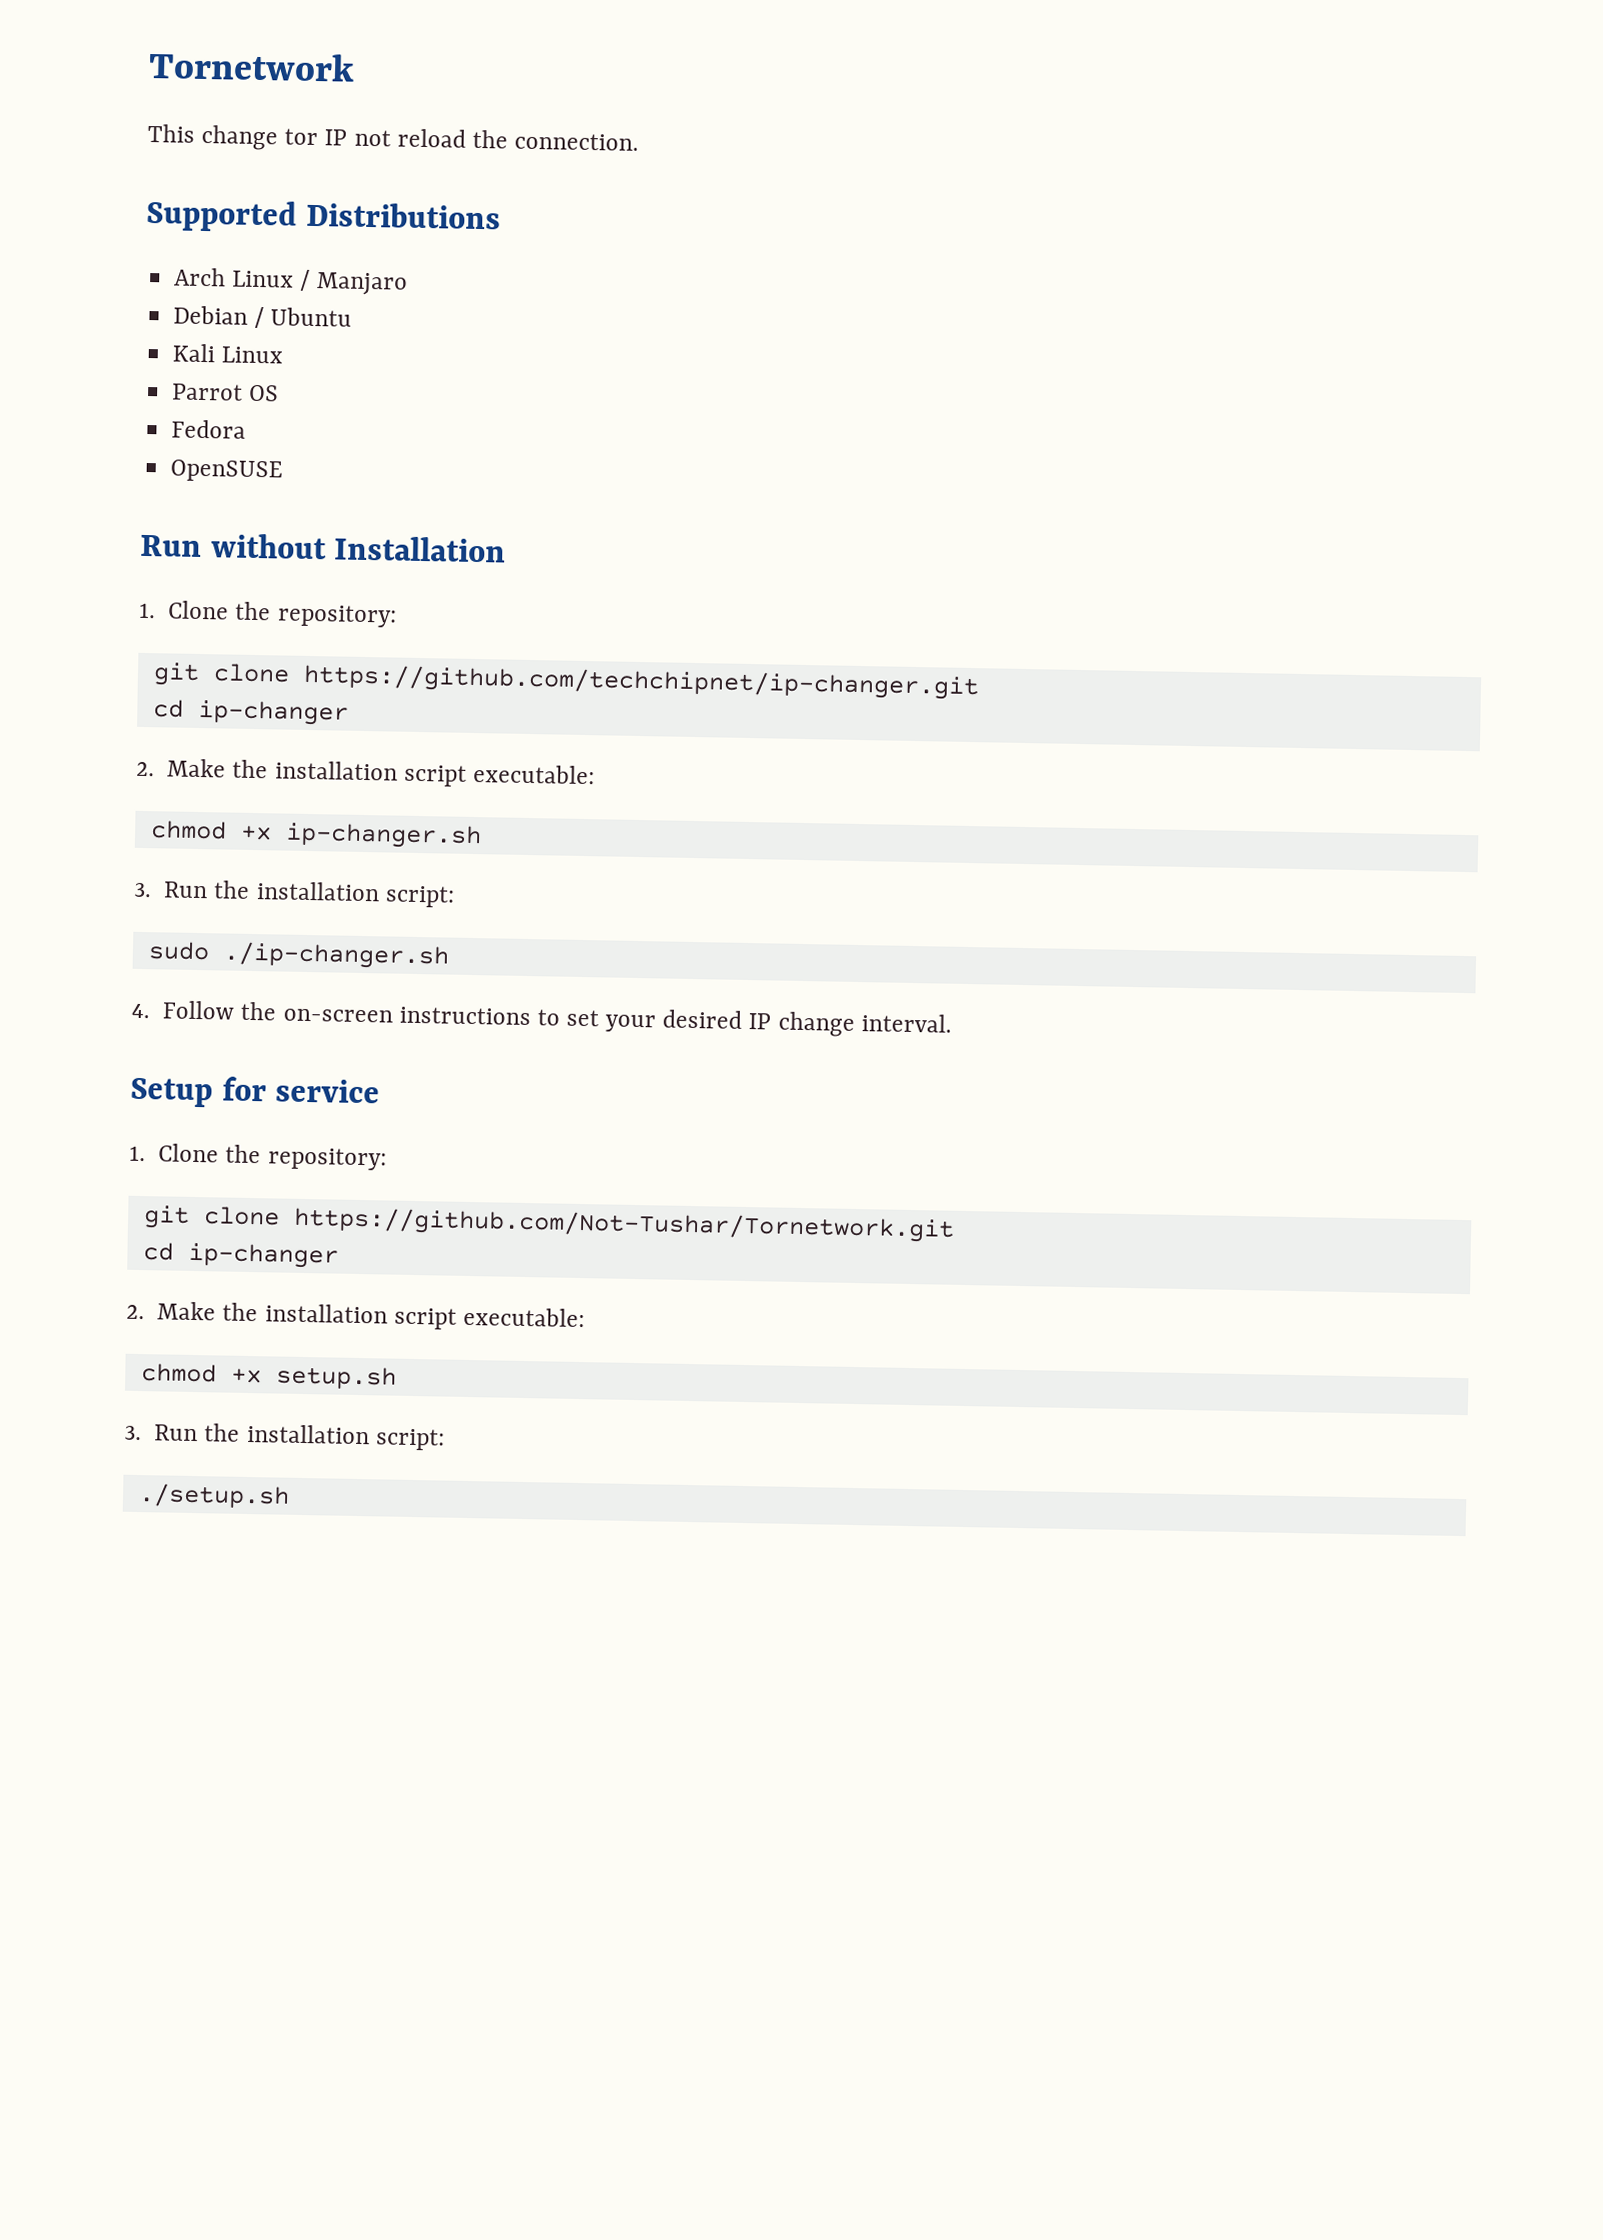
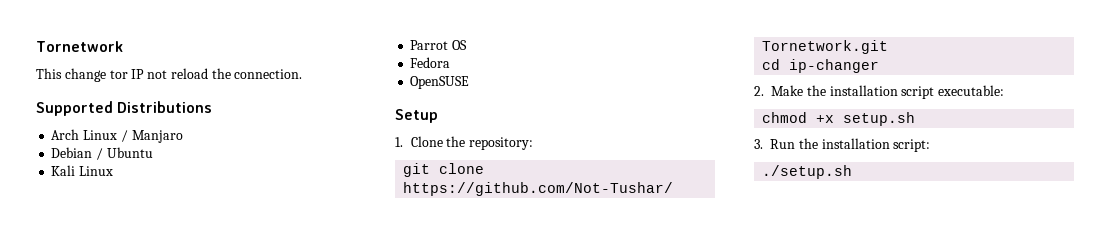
[140,533,507,563] [139,600,397,628] [152,662,980,701] [152,699,349,726] [136,758,595,787] [150,820,482,850] [133,880,455,908] [147,941,450,970] [131,1000,952,1037] // Run without Installation // 1. Clone the repository: // git clone https://github.com/techchipnet/ip-changer.git // cd ip-changer // 2. Make the installation script executable: // chmod +x ip-changer.sh // 3. Run the installation script: // sudo ./ip-changer.sh // 4. Follow the on-screen instructions to set your desired IP change interval. -> (470, 82) none
[221,1076,381,1104] for service -> (438, 116) none

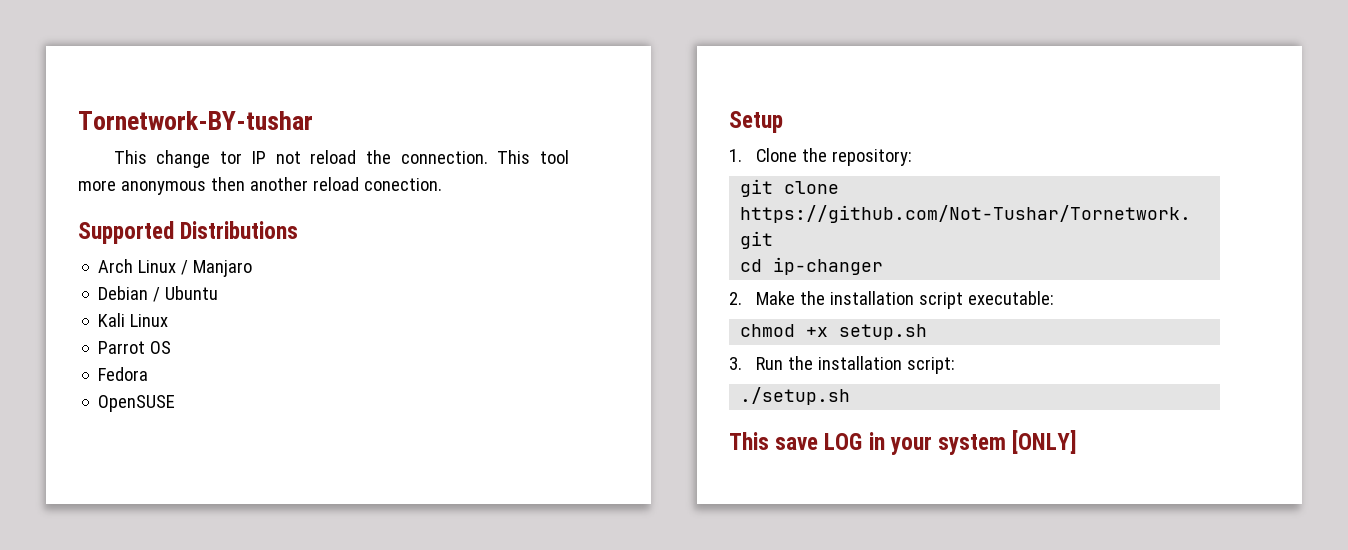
[36,41,123,52] Tornetwork -> [78,111,313,130] Tornetwork-BY-tushar
(303, 74) none -> [497,150,570,164] [78,177,442,195] This tool more anonymous then another reload conection.
(853, 172) none -> [729,430,1078,455] // This save LOG in your system [ONLY]

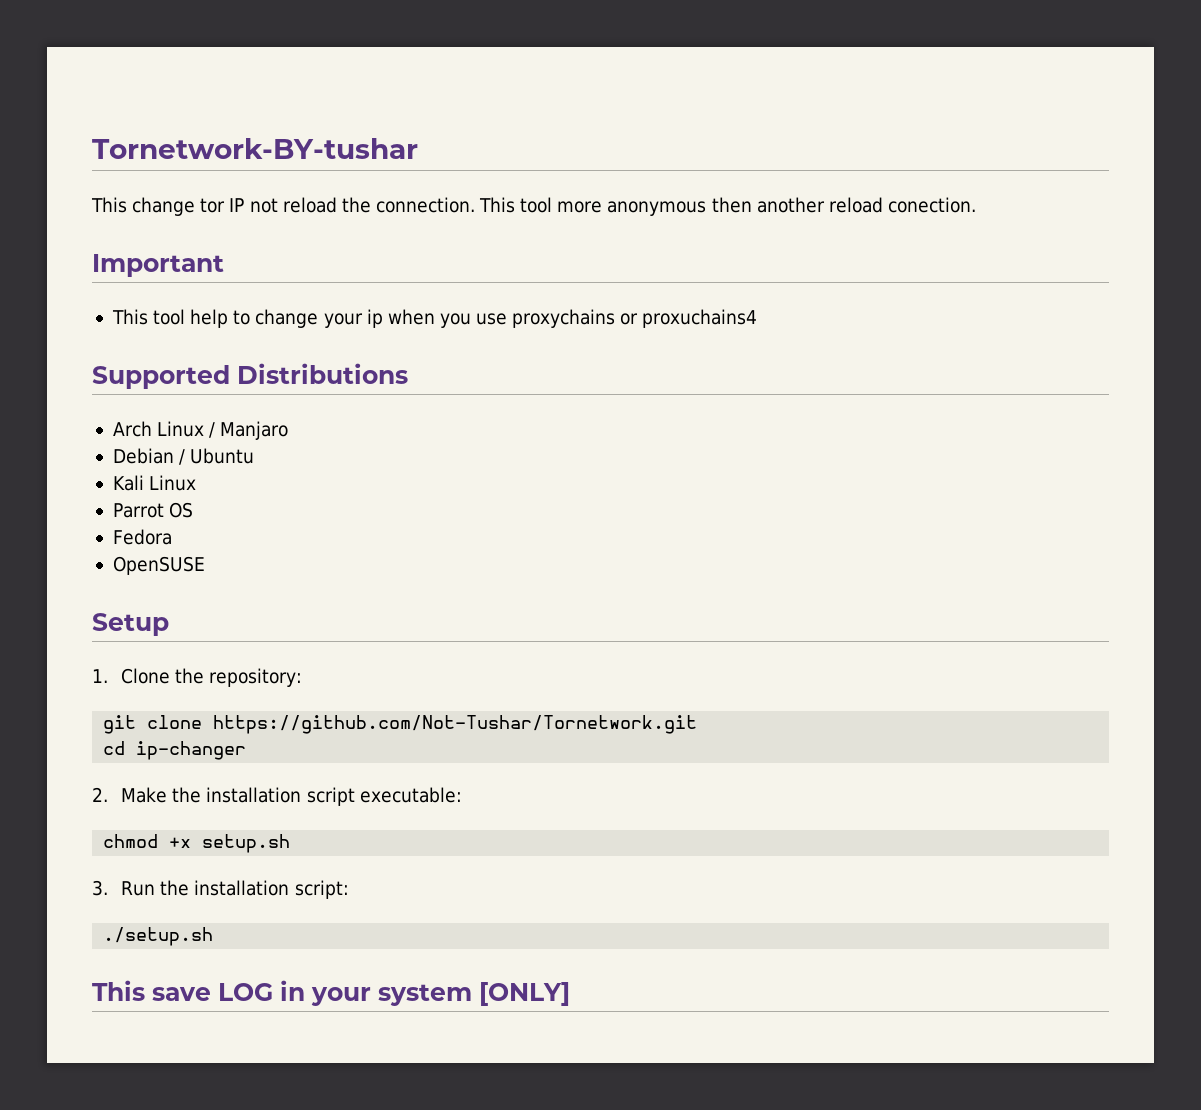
(442, 184) none -> [92,254,224,277] [111,309,758,328] // Important // This tool help to change your ip when you use proxychains or proxuchains4

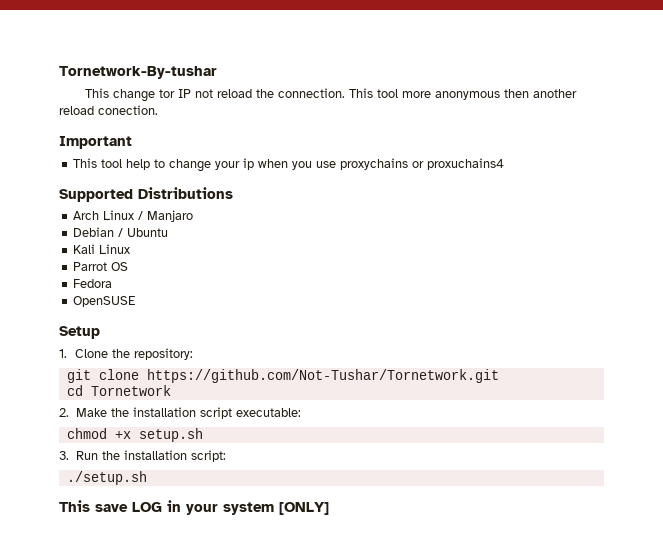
[92,138,418,159] Tornetwork-BY-tushar -> [59,66,217,79] Tornetwork-By-tushar
[136,741,247,760] ip-changer -> [90,385,171,396] Tornetwork

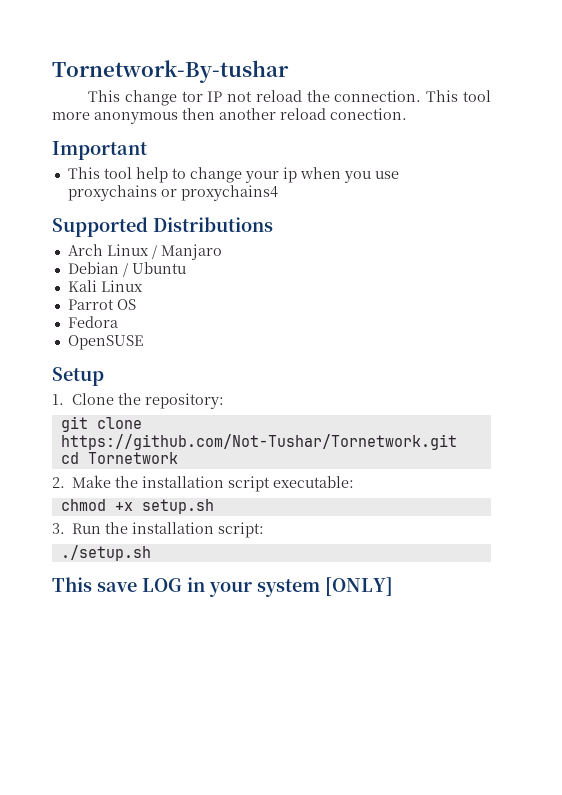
[427,158,505,170] proxuchains4 -> [180,185,278,201] proxychains4

